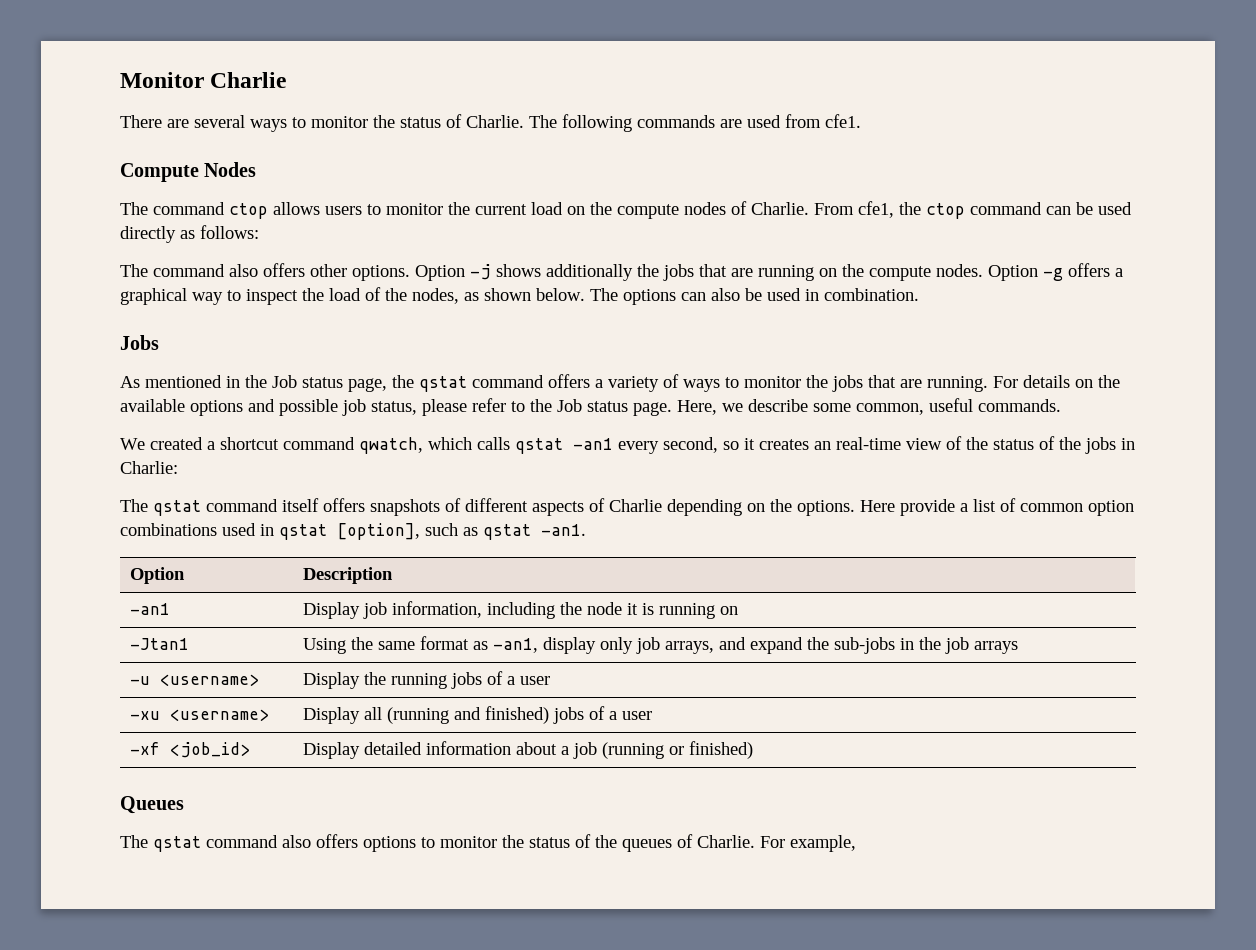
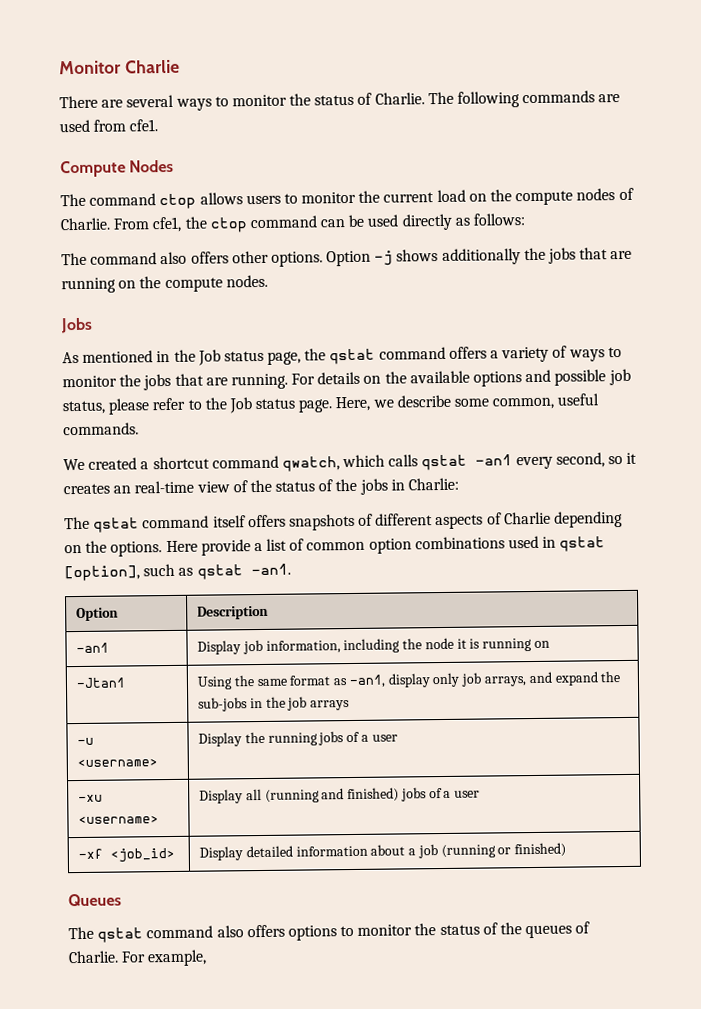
[988,263,1123,281] [120,287,919,305] Option -g offers a graphical way to inspect the load of the nodes, as shown below. The options can also be used in combination. -> (268, 281) none

